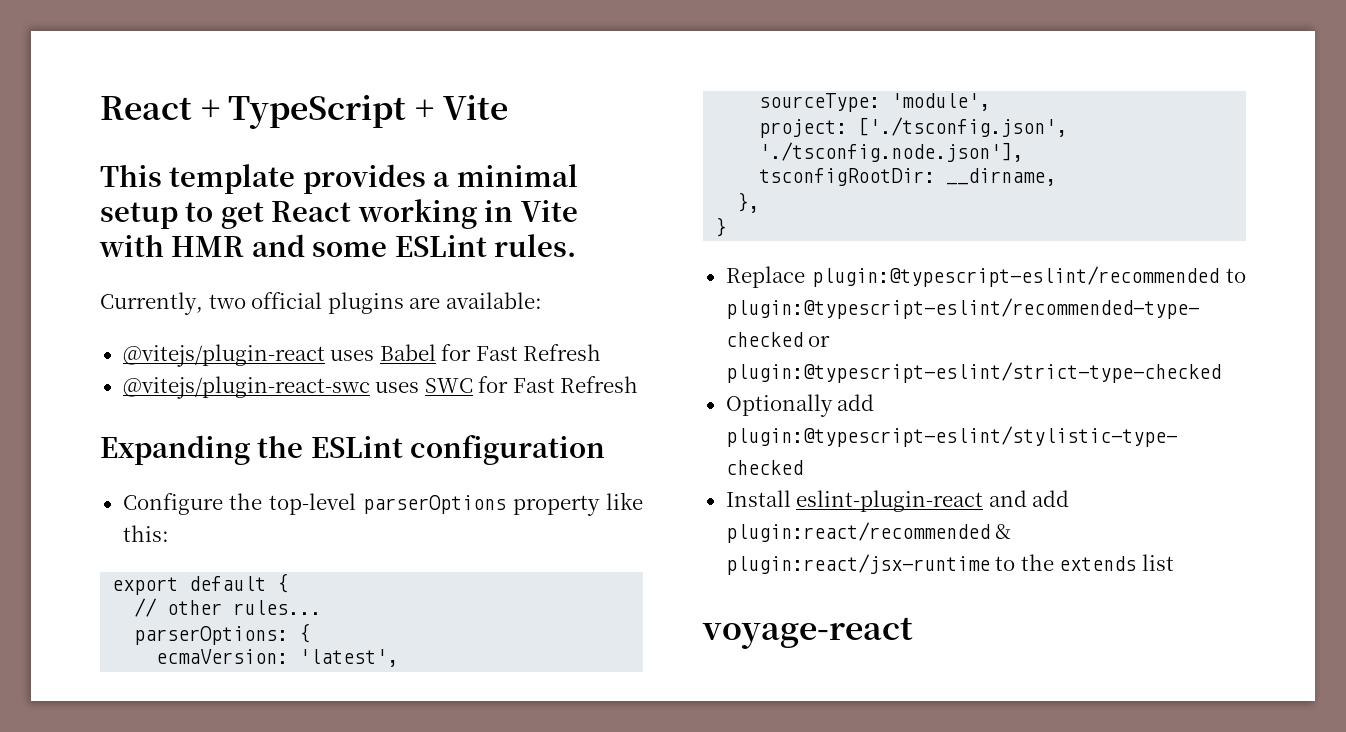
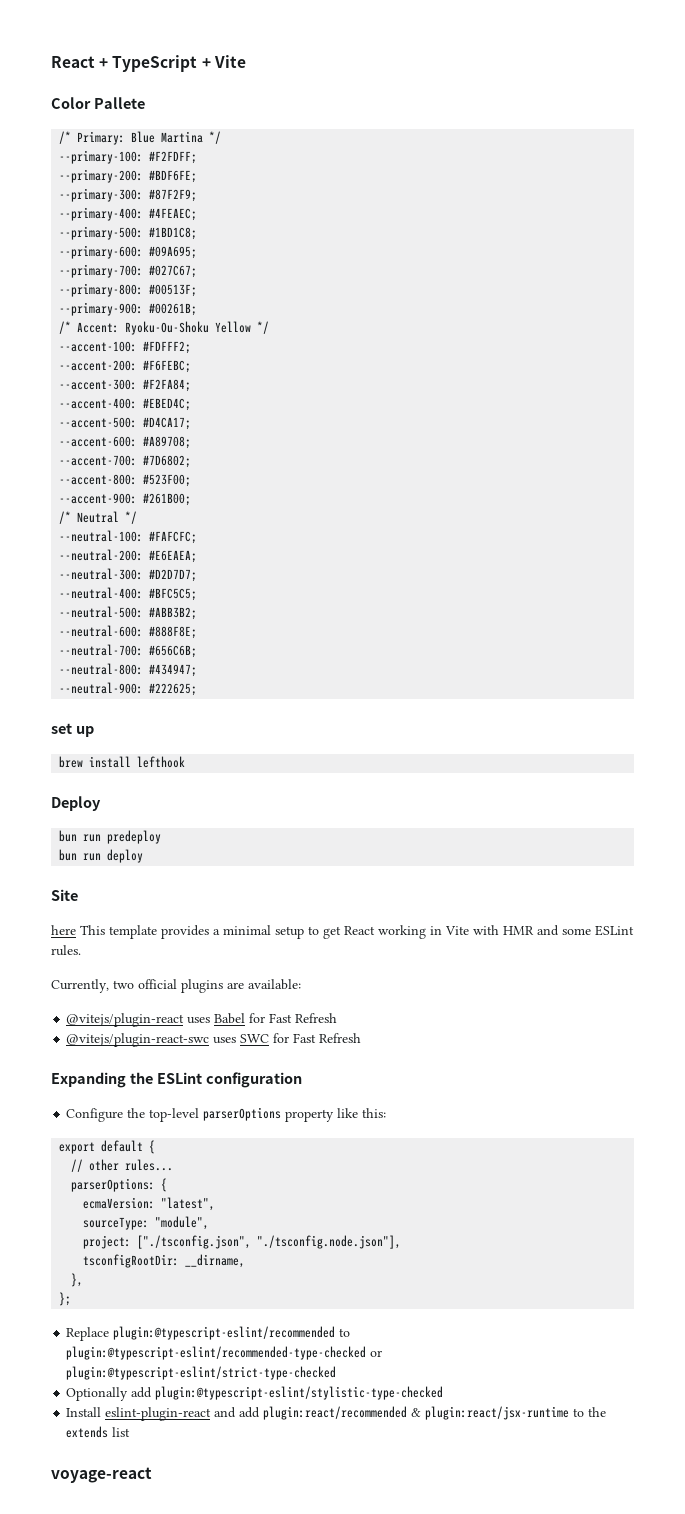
(508, 107) none -> [51,97,145,109] [59,131,222,145] [59,150,198,164] [59,169,198,183] [59,188,198,202] [59,207,198,221] [59,226,198,240] [59,245,198,259] [59,264,198,278] [59,283,198,297] [59,302,198,316] [59,321,270,335] [59,341,192,354] [59,360,192,373] [59,379,192,392] [59,398,192,411] [59,417,192,430] [59,436,192,449] [59,455,192,468] [59,474,192,487] [59,493,192,506] [59,511,138,524] [59,530,198,544] [59,549,198,563] [59,568,198,582] [59,587,198,601] [59,606,198,620] [59,625,198,639] [59,644,198,658] [59,663,198,677] [59,682,198,696] [51,723,94,737] [59,756,186,768] [51,796,101,811] [59,830,162,844] [59,849,144,863] [51,889,78,901] [51,925,76,935] Color Pallete // /* Primary: Blue Martina */ // --primary-100: #F2FDFF; // --primary-200: #BDF6FE; // --primary-300: #87F2F9; // --primary-400: #4FEAEC; // --primary-500: #1BD1C8; // --primary-600: #09A695; // --primary-700: #027C67; // --primary-800: #00513F; // --primary-900: #00261B; // /* Accent: Ryoku-Ou-Shoku Yellow */ // --accent-100: #FDFFF2; // --accent-200: #F6FEBC; // --accent-300: #F2FA84; // --accent-400: #EBED4C; // --accent-500: #D4CA17; // --accent-600: #A89708; // --accent-700: #7D6802; // --accent-800: #523F00; // --accent-900: #261B00; // /* Neutral */ // --neutral-100: #FAFCFC; // --neutral-200: #E6EAEA; // --neutral-300: #D2D7D7; // --neutral-400: #BFC5C5; // --neutral-500: #ABB3B2; // --neutral-600: #888F8E; // --neutral-700: #656C6B; // --neutral-800: #434947; // --neutral-900: #222625; // set up // brew install lefthook // Deploy // bun run predeploy // bun run deploy // Site // here
[299,649,399,667] 'latest', -> [161,1197,216,1211] "latest",
[891,93,991,111] 'module', -> [155,1216,210,1230] "module",
[858,117,1068,137] [759,142,1024,162] ['./tsconfig.json', './tsconfig.node.json'], -> [137,1235,402,1249] ["./tsconfig.json", "./tsconfig.node.json"],
[715,217,727,237] } -> [59,1292,72,1306] };

